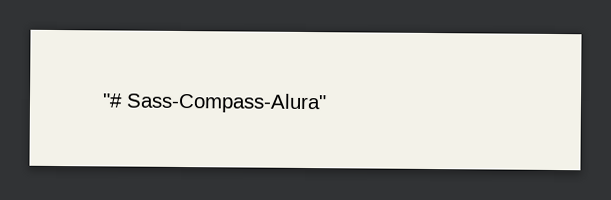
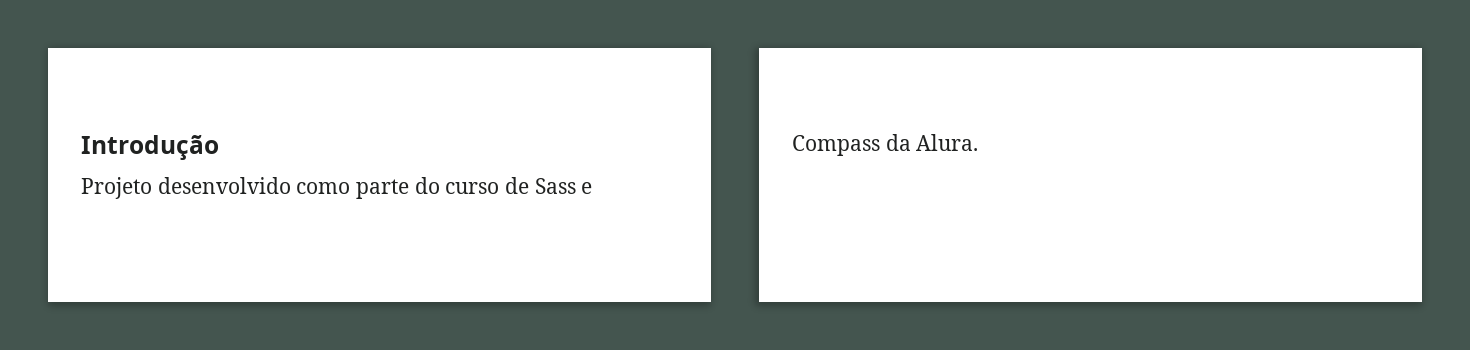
[102,92,327,114] "# Sass-Compass-Alura" -> [81,134,219,160] [81,177,593,199] [792,134,979,156] Introdução // Projeto desenvolvido como parte do curso de Sass e Compass da Alura.

